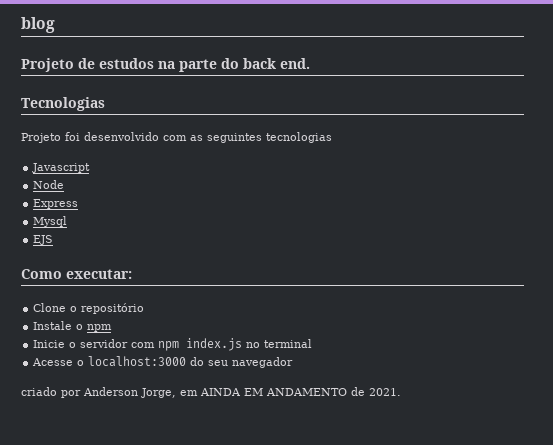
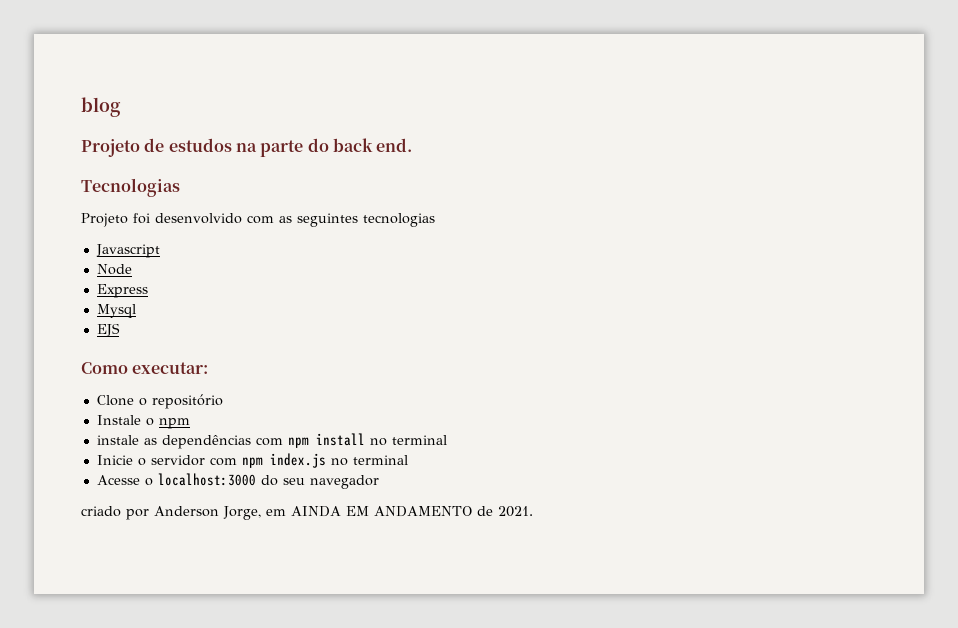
(113, 328) none -> [96,433,447,449] // instale as dependências com npm install no terminal

